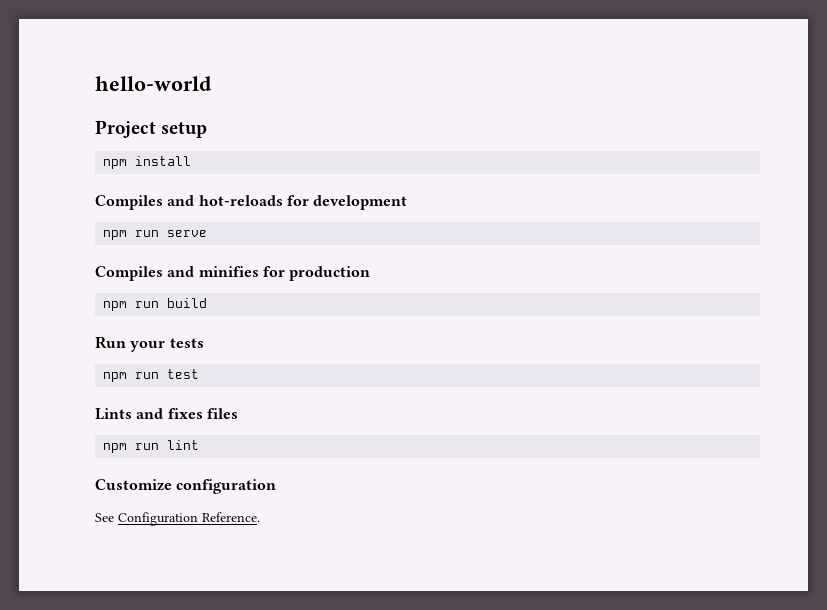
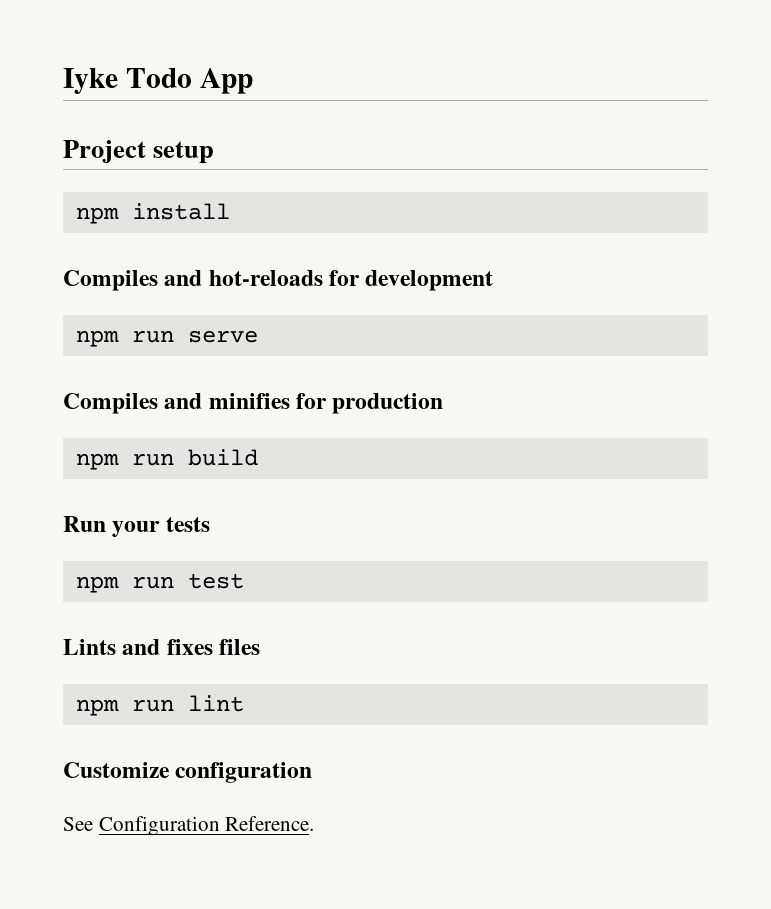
[95,76,212,91] hello-world -> [63,68,253,94] Iyke Todo App

